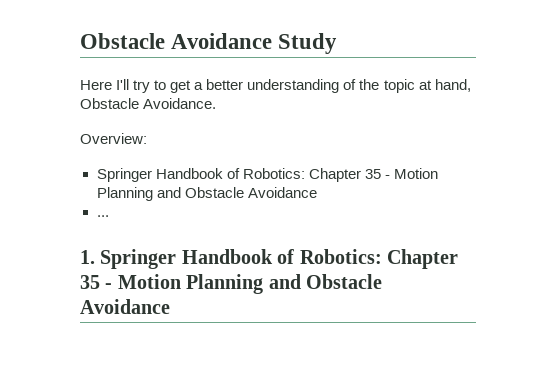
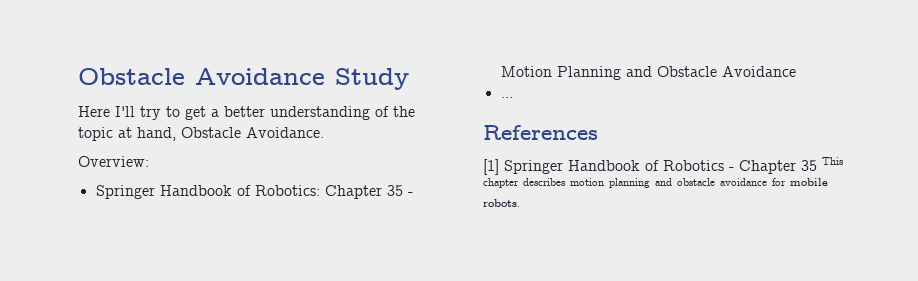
[80,249,458,269] [80,274,382,294] [80,299,170,314] 1. Springer Handbook of Robotics: Chapter 35 - Motion Planning and Obstacle Avoidance -> [483,125,598,140] [483,157,843,175] [483,178,828,188] [483,199,520,207] References // [1] Springer Handbook of Robotics - Chapter 35 This chapter describes motion planning and obstacle avoidance for mobile robots.

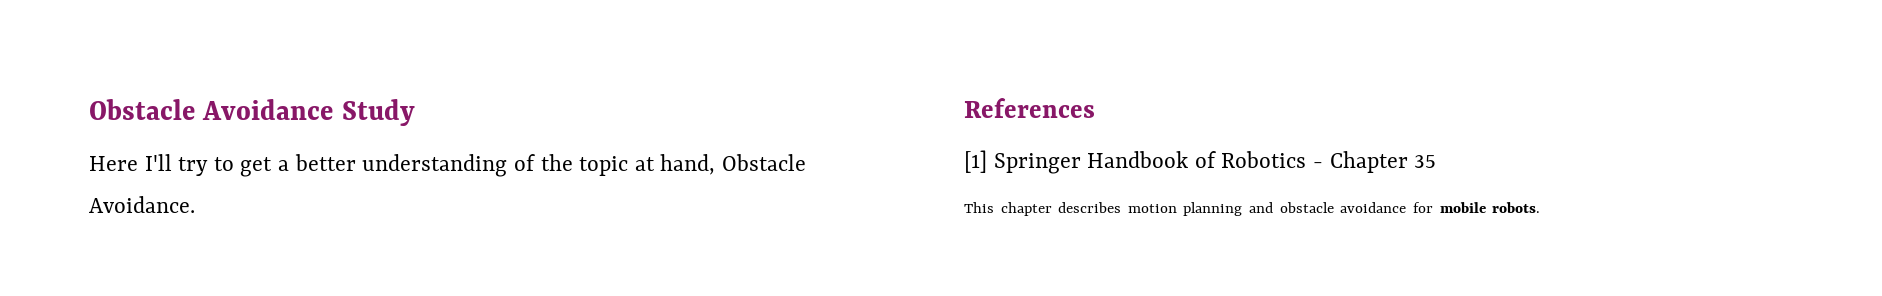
[78,156,149,167] [95,185,413,199] [500,66,796,80] [500,97,513,98] // Overview: // Springer Handbook of Robotics: Chapter 35 - Motion Planning and Obstacle Avoidance // ... -> (195, 204) none
(817, 165) none -> (1437, 161) //

